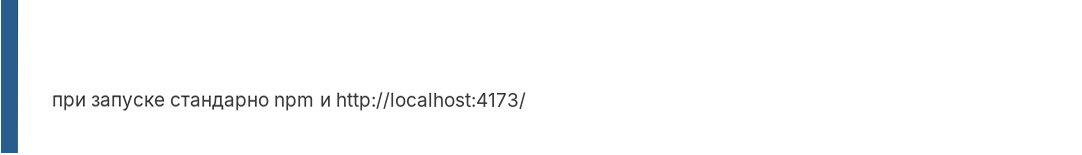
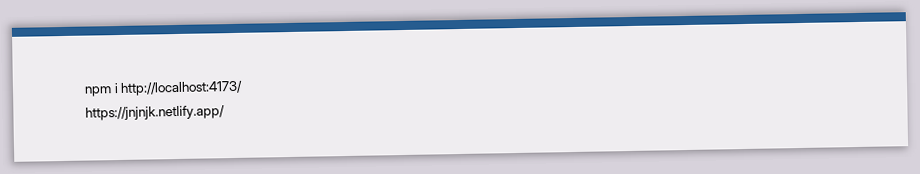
[51,95,331,111] при запуске стандарно npm и -> [84,83,119,97] npm i
(526, 101) none -> [85,105,225,121] // https://jnjnjk.netlify.app/

